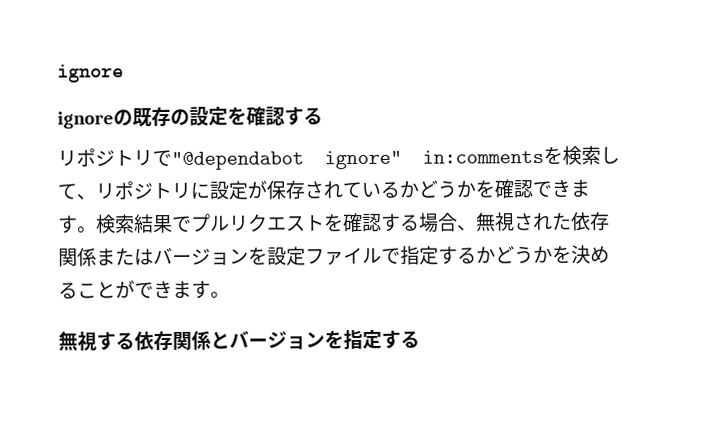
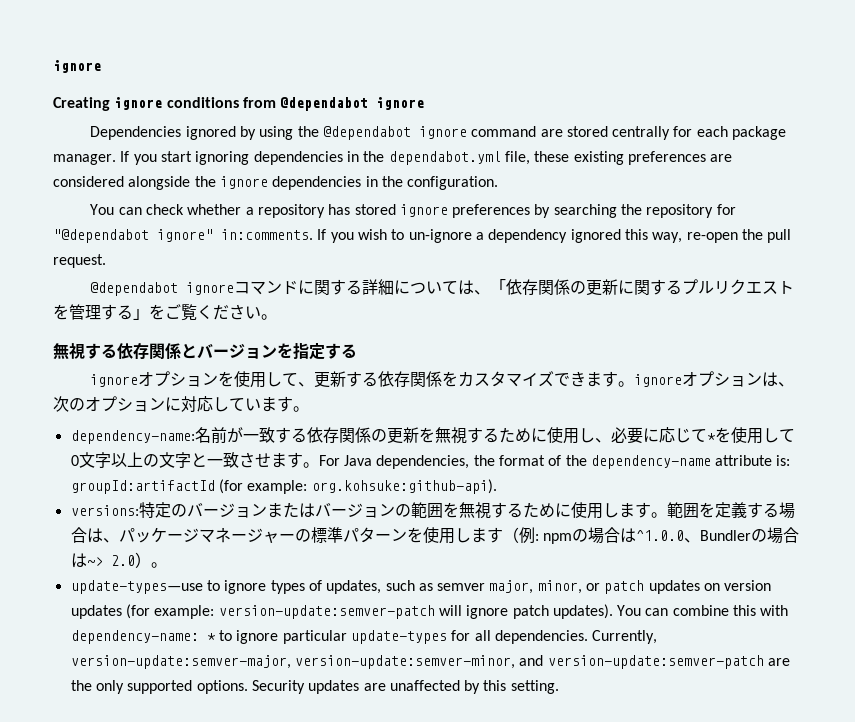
[57,64,124,83] [57,106,323,129] [57,145,620,170] [57,179,590,200] [58,211,610,234] [58,244,610,267] [58,280,211,299] ignore // ignoreの既存の設定を確認する // リポジトリで"@dependabot ignore" in:commentsを検索して、リポジトリに設定が保存されているかどうかを確認できます。検索結果でプルリクエストを確認する場合、無視された依存関係またはバージョンを設定ファイルで指定するかどうかを決めることができます -> [53,60,101,73] [53,97,425,111] [90,126,787,140] [53,151,733,165] [53,176,499,190] [90,204,736,218] [53,229,792,243] [53,254,106,268] [90,279,795,296] [53,304,261,321] ignore // Creating ignore conditions from @dependabot ignore // Dependencies ignored by using the @dependabot ignore command are stored centrally for each package manager. If you start ignoring dependencies in the dependabot.yml file, these existing preferences are considered alongside the ignore dependencies in the configuration. // You can check whether a repository has stored ignore preferences by searching the repository for "@dependabot ignore" in:comments. If you wish to un-ignore a dependency ignored this way, re-open the pull request. // @dependabot ignoreコマンドに関する詳細については、「依存関係の更新に関するプルリクエストを管理する」をご覧ください
(420, 339) none -> [90,371,795,388] [53,396,309,412] [70,427,795,444] [70,452,791,469] [70,479,497,494] [70,502,795,519] [70,527,799,544] [70,552,167,568] [70,580,772,594] [70,604,789,619] [70,630,658,644] [70,655,790,669] [70,680,559,694] // ignoreオプションを使用して、更新する依存関係をカスタマイズできます。ignoreオプションは、次のオプションに対応しています。 // dependency-name:名前が一致する依存関係の更新を無視するために使用し、必要に応じて*を使用して0文字以上の文字と一致させます。For Java dependencies, the format of the dependency-name attribute is: groupId:artifactId (for example: org.kohsuke:github-api). // versions:特定のバージョンまたはバージョンの範囲を無視するために使用します。範囲を定義する場合は、パッケージマネージャーの標準パターンを使用します（例: npmの場合は^1.0.0、Bundlerの場合は~> 2.0）。 // update-types—use to ignore types of updates, such as semver major, minor, or patch updates on version updates (for example: version-update:semver-patch will ignore patch updates). You can combine this with dependency-name: * to ignore particular update-types for all dependencies. Currently, version-update:semver-major, version-update:semver-minor, and version-update:semver-patch are the only supported options. Security updates are unaffected by this setting.

